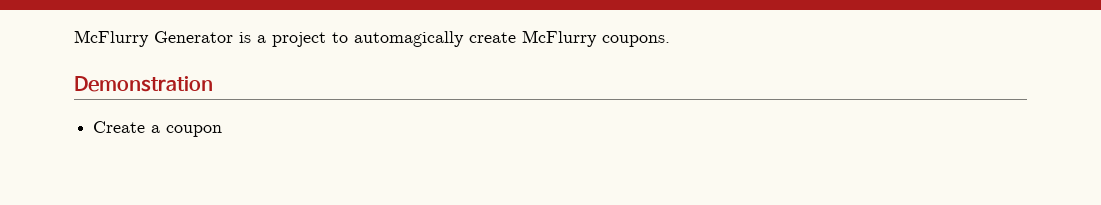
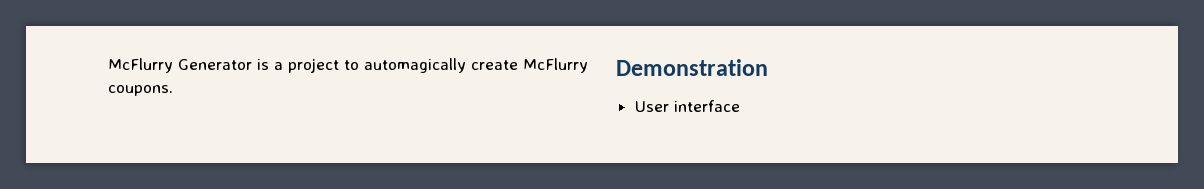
[93,121,223,137] Create a coupon -> [634,100,740,112] User interface

